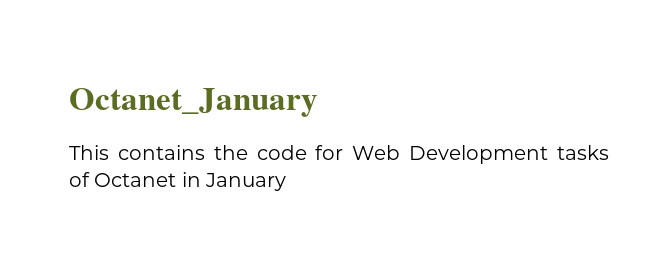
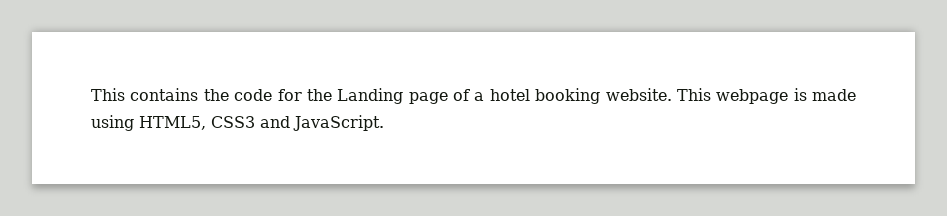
[69,88,318,117] Octanet_January // -> (91, 94) none
[352,145,610,164] [69,172,287,191] Web Development tasks of Octanet in January -> [306,88,856,104] [91,115,384,131] the Landing page of a hotel booking website. This webpage is made using HTML5, CSS3 and JavaScript.

